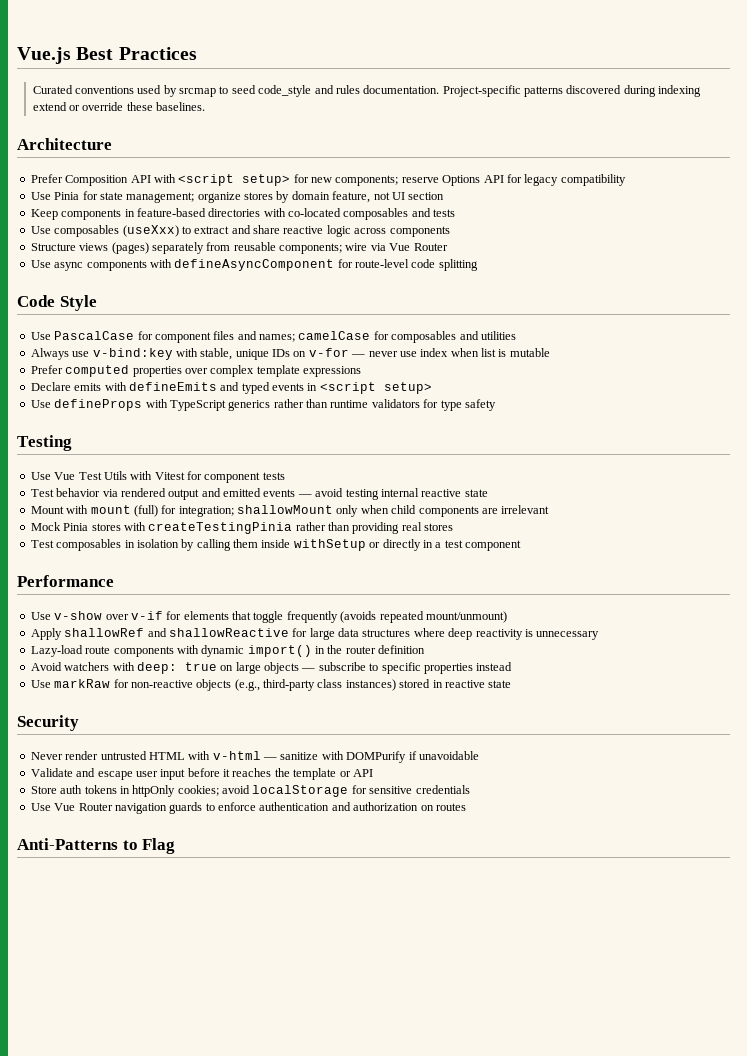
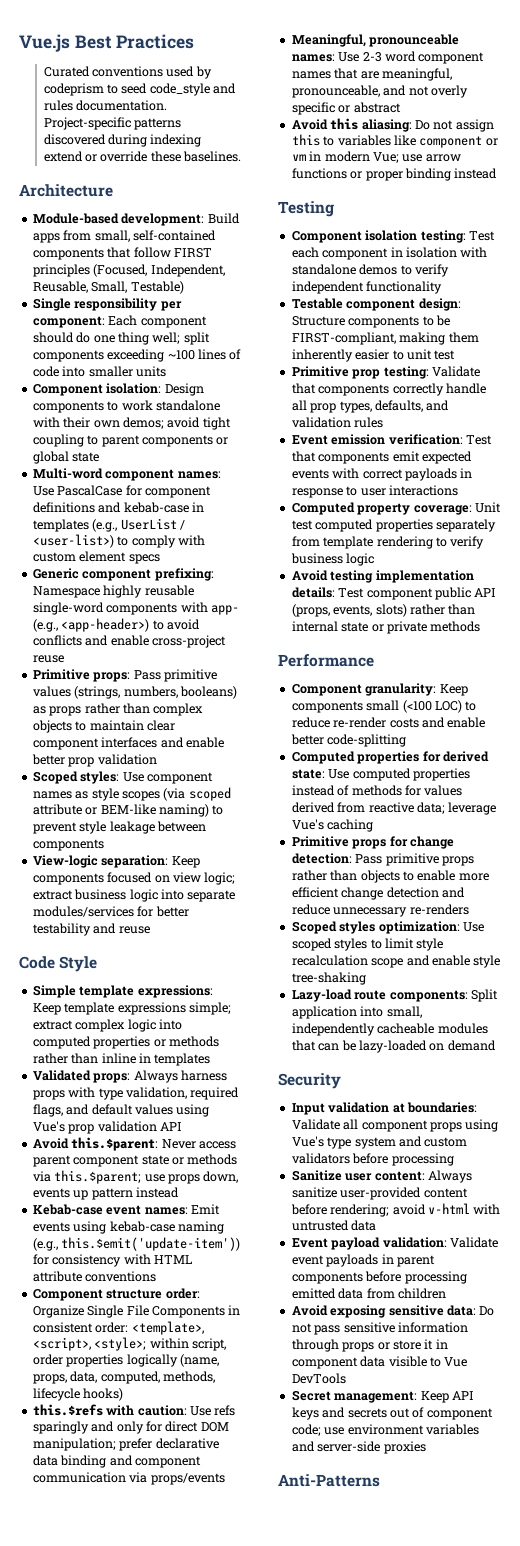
[179,88,217,97] srcmap -> [43,83,104,96] codeprism
[30,174,626,186] [30,191,445,203] [30,208,456,220] [30,225,450,237] [30,242,448,254] [30,259,478,271] [17,295,97,311] [30,331,516,343] [30,348,550,360] [30,365,361,377] [30,382,432,394] [30,399,496,411] [17,435,72,451] [30,471,285,483] [30,488,488,500] [30,505,550,517] [30,522,454,534] [30,539,521,551] [17,575,114,587] [30,611,507,623] [30,628,600,640] [30,645,426,657] [30,662,513,674] [30,679,512,691] [17,715,79,731] [30,751,479,763] [30,768,373,780] [30,785,470,797] [30,802,466,814] Prefer Composition API with <script setup> for new components; reserve Options API for legacy compatibility // Use Pinia for state management; organize stores by domain feature, not UI section // Keep components in feature-based directories with co-located composables and tests // Use composables (useXxx) to extract and share reactive logic across components // Structure views (pages) separately from reusable components; wire via Vue Router // Use async components with defineAsyncComponent for route-level code splitting // Code Style // Use PascalCase for component files and names; camelCase for composables and utilities // Always use v-bind:key with stable, unique IDs on v-for — never use index when list is mutable // Prefer computed properties over complex template expressions // Declare emits with defineEmits and typed events in <script setup> // Use defineProps with TypeScript generics rather than runtime validators for type safety // Testing // Use Vue Test Utils with Vitest for component tests // Test behavior via rendered output and emitted events — avoid testing internal reactive state // Mount with mount (full) for integration; shallowMount only when child components are irrelevant // Mock Pinia stores with createTestingPinia rather than providing real stores // Test composables in isolation by calling them inside withSetup or directly in a test component // Performance // Use v-show over v-if for elements that toggle frequently (avoids repeated mount/unmount) // Apply shallowRef and shallowReactive for large data structures where deep reactivity is unnecessary // Lazy-load route components with dynamic import() in the router definition // Avoid watchers with deep: true on large objects — subscribe to specific properties instead // Use markRaw for non-reactive objects (e.g., third-party class instances) stored in reactive state // Security // Never render untrusted HTML with v-html — sanitize with DOMPurify if unavoidable // Validate and escape user input before it reaches the template or API // Store auth tokens in httpOnly cookies; avoid localStorage for sensitive credentials // Use Vue Router navigation guards to enforce authentication and authorization on routes -> [32,213,240,226] [32,230,216,243] [32,247,212,260] [32,264,225,277] [32,281,184,294] [32,298,182,311] [32,315,207,328] [32,332,210,345] [32,349,242,362] [32,366,166,377] [32,383,204,396] [32,400,220,413] [32,417,231,430] [32,434,229,447] [32,451,100,464] [32,468,221,481] [32,485,211,498] [32,502,204,513] [32,518,185,532] [32,534,205,548] [32,551,160,564] [32,568,214,581] [32,585,194,598] [32,602,239,615] [32,618,200,632] [32,635,226,648] [32,655,64,663] [32,669,217,682] [32,686,237,699] [32,703,204,716] [32,720,175,733] [32,737,224,750] [31,754,157,767] [32,771,213,784] [32,787,231,801] [32,804,224,817] [32,821,206,834] [32,839,104,851] [32,855,200,868] [32,872,236,885] [32,889,236,902] [32,906,189,917] [32,923,150,936] [19,956,98,972] [32,985,213,998] [32,1002,231,1015] [32,1019,182,1032] [32,1036,219,1049] [32,1053,211,1066] [32,1070,227,1083] [32,1087,240,1100] [32,1104,210,1117] [32,1121,182,1134] [32,1137,236,1151] [32,1154,238,1167] [32,1170,239,1184] [32,1187,179,1200] [32,1204,220,1215] [32,1221,224,1234] [32,1237,241,1251] [32,1254,192,1267] [32,1271,157,1282] [32,1288,200,1301] [32,1305,241,1318] [32,1321,204,1335] [32,1337,226,1351] [32,1354,219,1367] [32,1371,215,1384] [32,1388,124,1401] [32,1404,236,1416] [32,1421,229,1434] [32,1438,219,1451] [32,1455,201,1468] [32,1472,225,1485] [291,34,460,47] [291,51,485,64] [291,68,452,81] [291,85,468,98] [291,102,401,115] [291,118,494,132] [291,134,498,148] [291,151,461,163] [291,168,498,181] [278,201,334,217] [291,230,495,243] [291,247,488,260] [291,264,449,277] [291,281,443,294] [291,298,461,311] [291,315,450,328] [291,332,479,345] [291,349,456,362] [291,366,480,379] [291,383,486,396] [291,400,450,413] [291,417,384,428] [291,434,492,445] [291,451,472,464] [291,468,473,481] [291,485,458,498] [291,502,501,515] [291,519,496,532] [291,536,485,549] [290,553,375,566] [291,570,474,583] [291,587,497,600] [291,604,476,617] [291,621,481,634] [278,654,374,667] [291,683,468,696] [291,700,477,713] [291,717,486,728] [290,734,407,747] [291,751,489,764] [291,768,470,781] [291,785,463,796] [291,802,497,815] [291,819,374,832] [291,836,454,849] [291,853,474,866] [291,870,489,883] [291,887,465,900] [291,904,469,917] [291,921,484,934] [291,938,444,951] [291,955,501,968] [291,972,366,985] [291,989,498,1002] [291,1006,422,1019] [291,1023,488,1036] [291,1040,496,1053] [278,1073,341,1089] [291,1102,477,1115] [291,1119,499,1132] [291,1136,468,1149] [291,1153,454,1166] [291,1170,472,1183] [291,1187,468,1200] [290,1203,501,1217] [291,1220,377,1231] [291,1237,498,1250] [291,1254,435,1267] [291,1271,467,1284] [291,1288,446,1299] [291,1305,495,1318] [291,1322,468,1335] [291,1339,448,1352] [291,1356,468,1369] [291,1373,346,1384] [291,1390,474,1403] [291,1407,493,1420] [291,1424,479,1436] [291,1441,426,1454] Module-based development: Build apps from small, self-contained components that follow FIRST principles (Focused, Independent, Reusable, Small, Testable) // Single responsibility per component: Each component should do one thing well; split components exceeding ~100 lines of code into smaller units // Component isolation: Design components to work standalone with their own demos; avoid tight coupling to parent components or global state // Multi-word component names: Use PascalCase for component definitions and kebab-case in templates (e.g., UserList / <user-list>) to comply with custom element specs // Generic component prefixing: Namespace highly reusable single-word components with app- (e.g., <app-header>) to avoid conflicts and enable cross-project reuse // Primitive props: Pass primitive values (strings, numbers, booleans) as props rather than complex objects to maintain clear component interfaces and enable better prop validation // Scoped styles: Use component names as style scopes (via scoped attribute or BEM-like naming) to prevent style leakage between components // View-logic separation: Keep components focused on view logic; extract business logic into separate modules/services for better testability and reuse // Code Style // Simple template expressions: Keep template expressions simple; extract complex logic into computed properties or methods rather than inline in templates // Validated props: Always harness props with type validation, required flags, and default values using Vue's prop validation API // Avoid this.$parent: Never access parent component state or methods via this.$parent; use props down, events up pattern instead // Kebab-case event names: Emit events using kebab-case naming (e.g., this.$emit('update-item')) for consistency with HTML attribute conventions // Component structure order: Organize Single File Components in consistent order: <template>, <script>, <style>; within script, order properties logically (name, props, data, computed, methods, lifecycle hooks) // this.$refs with caution: Use refs sparingly and only for direct DOM manipulation; prefer declarative data binding and component communication via props/events // Meaningful, pronounceable names: Use 2-3 word component names that are meaningful, pronounceable, and not overly specific or abstract // Avoid this aliasing: Do not assign this to variables like component or vm in modern Vue; use arrow functions or proper binding instead // Testing // Component isolation testing: Test each component in isolation with standalone demos to verify independent functionality // Testable component design: Structure components to be FIRST-compliant, making them inherently easier to unit test // Primitive prop testing: Validate that components correctly handle all prop types, defaults, and validation rules // Event emission verification: Test that components emit expected events with correct payloads in response to user interactions // Computed property coverage: Unit test computed properties separately from template rendering to verify business logic // Avoid testing implementation details: Test component public API (props, events, slots) rather than internal state or private methods // Performance // Component granularity: Keep components small (<100 LOC) to reduce re-render costs and enable better code-splitting // Computed properties for derived state: Use computed properties instead of methods for values derived from reactive data; leverage Vue's caching // Primitive props for change detection: Pass primitive props rather than objects to enable more efficient change detection and reduce unnecessary re-renders // Scoped styles optimization: Use scoped styles to limit style recalculation scope and enable style tree-shaking // Lazy-load route components: Split application into small, independently cacheable modules that can be lazy-loaded on demand // Security // Input validation at boundaries: Validate all component props using Vue's type system and custom validators before processing // Sanitize user content: Always sanitize user-provided content before rendering; avoid v-html with untrusted data // Event payload validation: Validate event payloads in parent components before processing emitted data from children // Avoid exposing sensitive data: Do not pass sensitive information through props or store it in component data visible to Vue DevTools // Secret management: Keep API keys and secrets out of component code; use environment variables and server-side proxies
[122,838,176,854] to Flag -> (380, 1480) none

